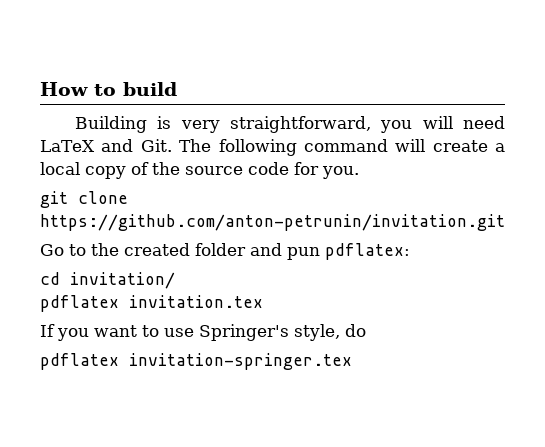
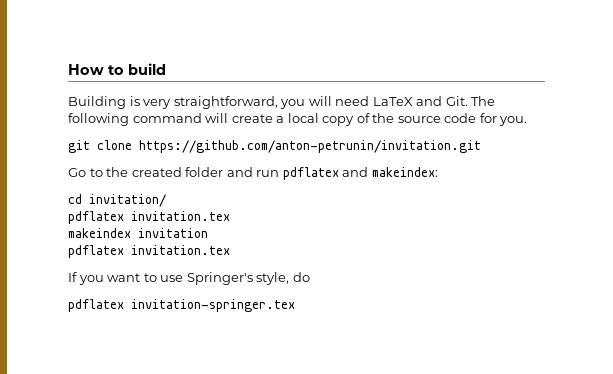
[287,243,410,260] pun pdflatex: -> [256,167,438,180] run pdflatex and makeindex:
(263, 301) none -> [68,228,208,238] [68,245,230,258] // makeindex invitation // pdflatex invitation.tex

